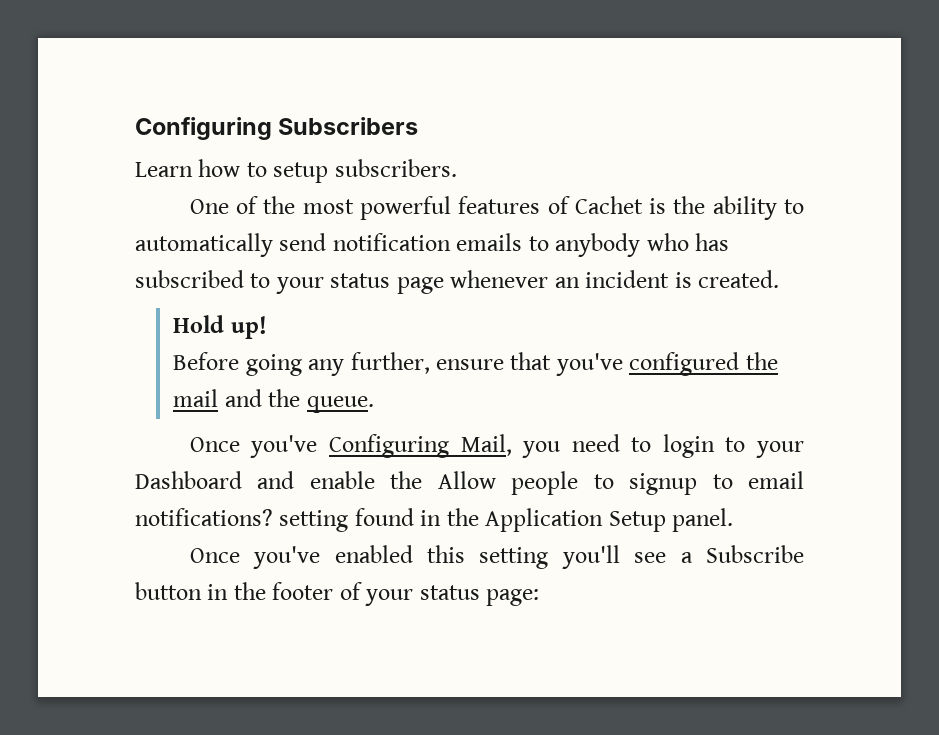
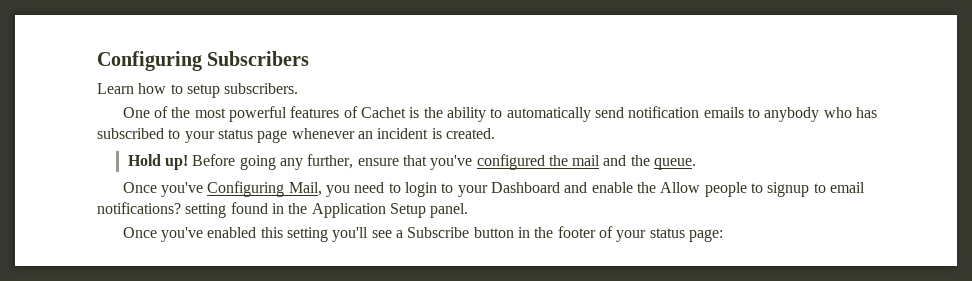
(267, 327) // -> (188, 162) none

